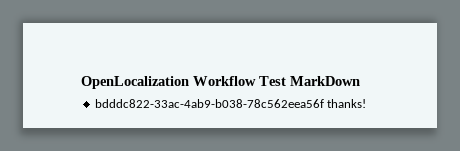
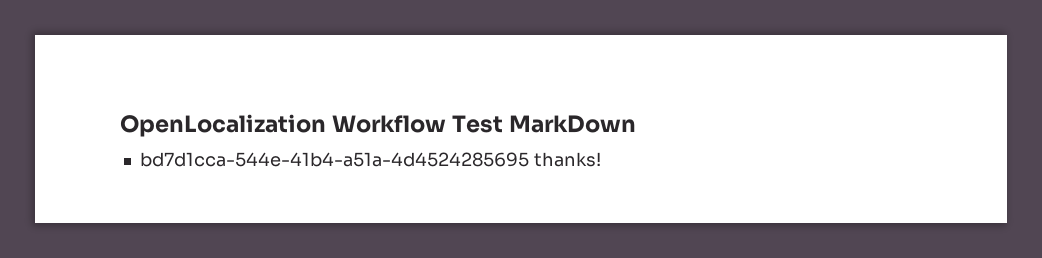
[94,99,324,108] bdddc822-33ac-4ab9-b038-78c562eea56f -> [139,152,529,167] bd7d1cca-544e-41b4-a51a-4d4524285695

